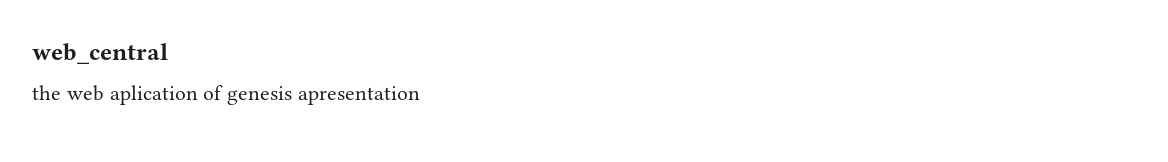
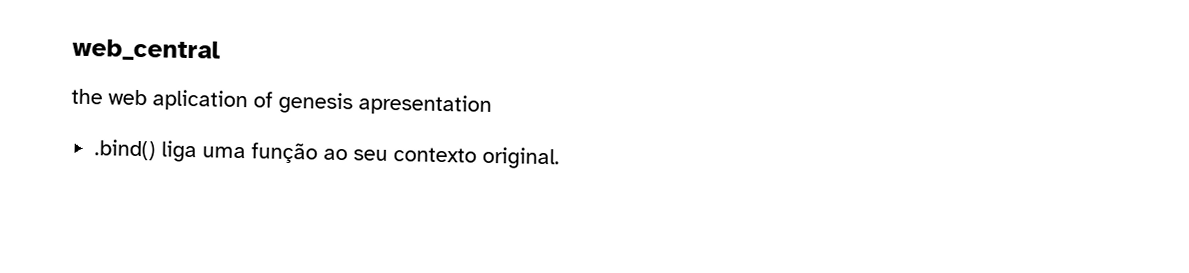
(421, 95) none -> [94,139,561,170] // .bind() liga uma função ao seu contexto original.

